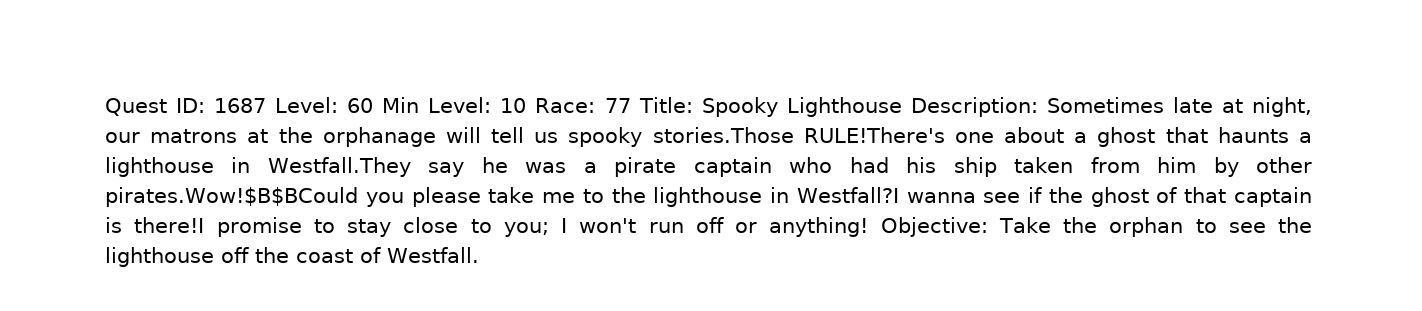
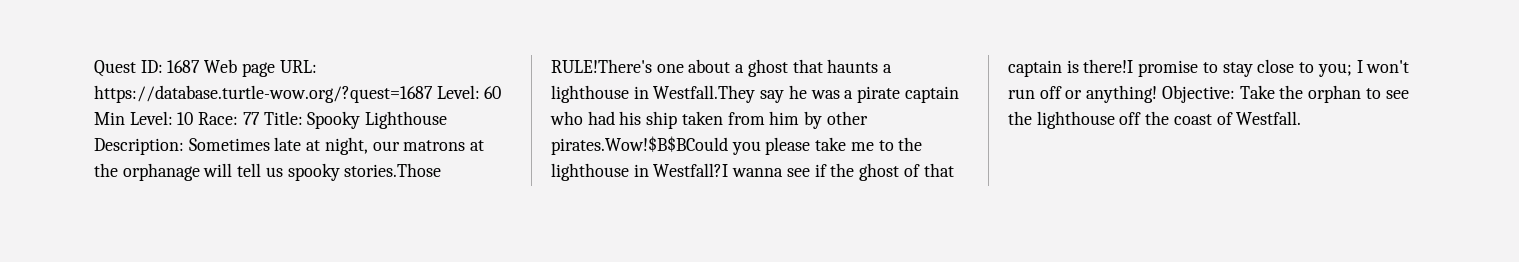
(267, 105) none -> [204,59,317,77] [94,85,433,103] Web page URL: https://database.turtle-wow.org/?quest=1687

